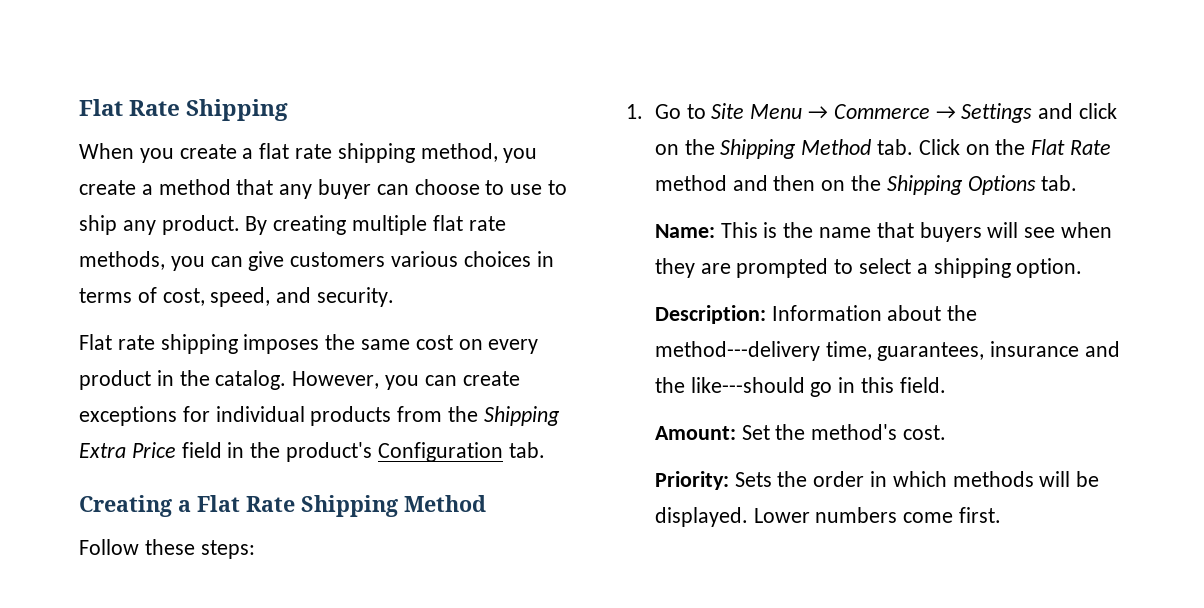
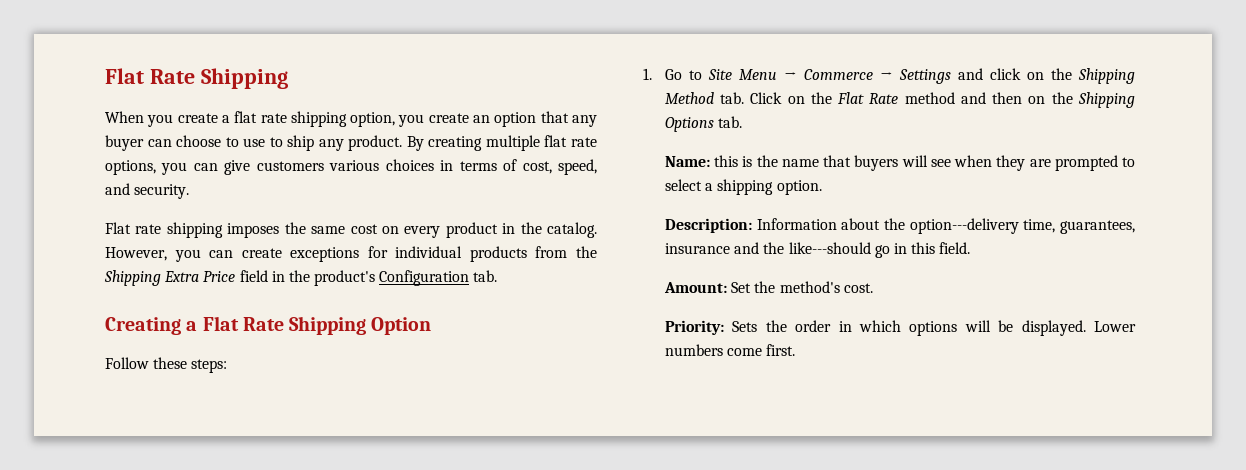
[420,143,538,163] [79,179,231,195] method, you create a method -> [350,112,537,127] option, you create an option
[79,251,165,270] methods, -> [105,160,156,175] options,
[404,495,486,512] Method -> [371,317,432,335] Option
[720,222,758,238] This -> [714,155,739,167] this
[654,341,820,361] method---delivery -> [909,218,1019,234] option---delivery
[952,471,1034,487] methods -> [909,321,958,336] options

